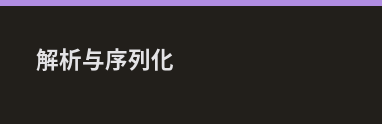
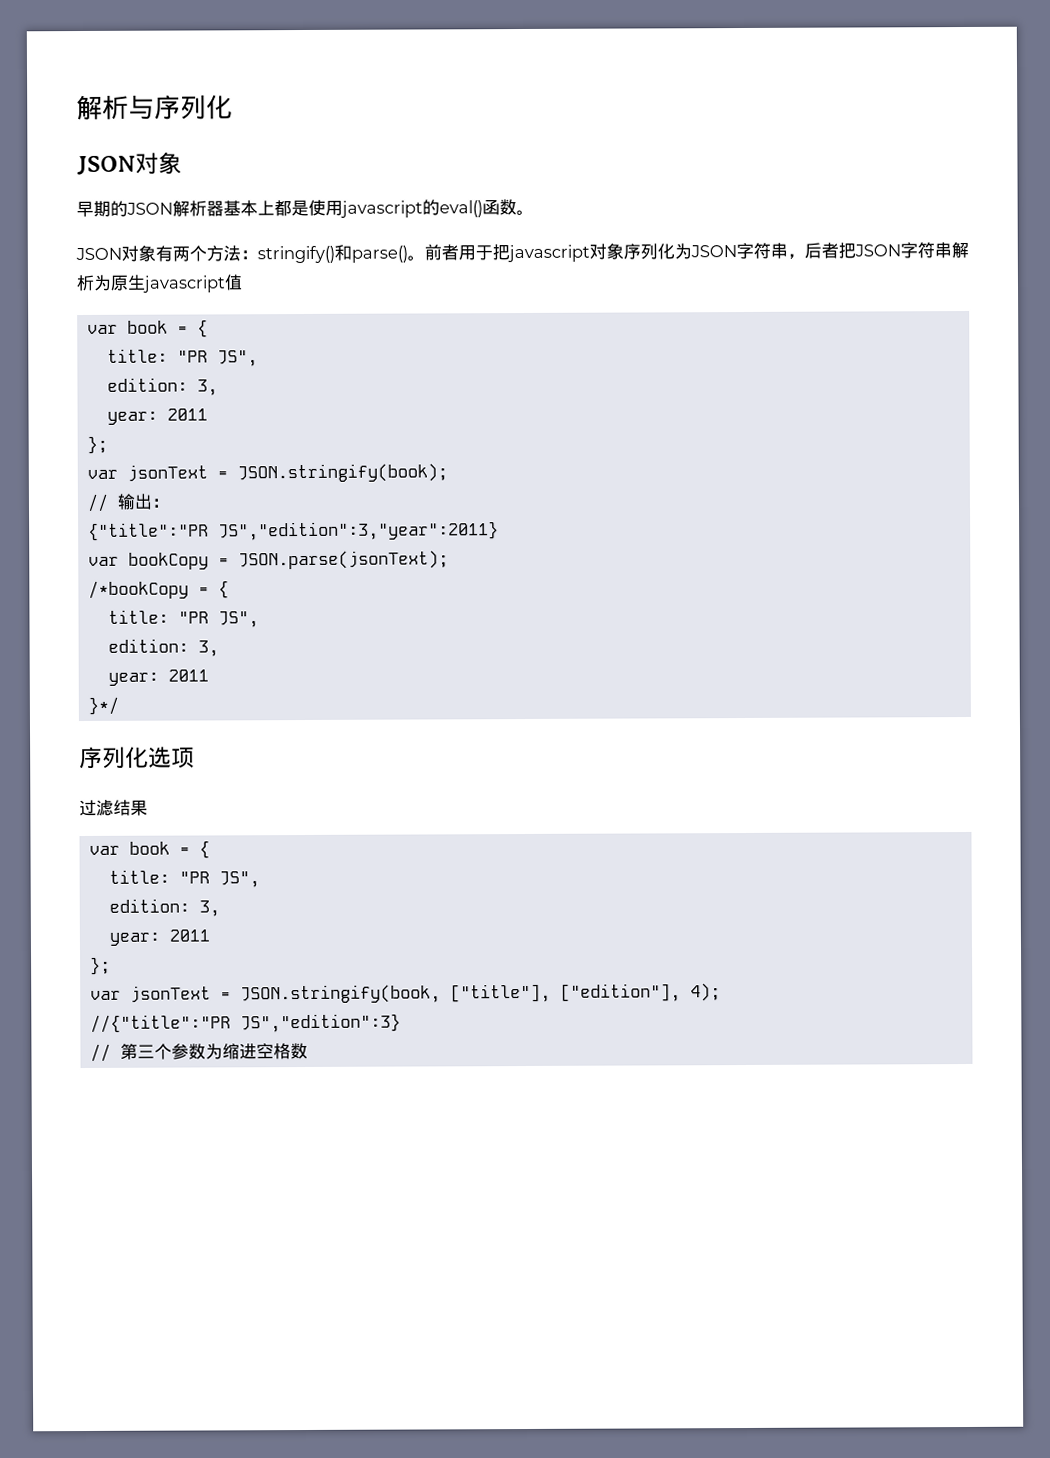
(174, 59) none -> [76,151,182,176] [76,199,534,218] [75,241,969,264] [76,274,243,293] [86,319,208,338] [106,348,258,367] [106,377,218,396] [106,408,208,425] [86,435,108,454] [86,463,448,483] [86,493,169,512] [87,521,499,541] [87,550,449,570] [87,580,229,599] [107,609,259,628] [107,638,219,657] [107,669,209,686] [87,696,119,715] [79,746,195,770] [79,799,148,817] [88,840,210,859] [108,869,260,888] [108,898,220,917] [108,929,210,946] [89,956,111,975] [89,983,721,1004] [89,1013,401,1033] [89,1042,308,1062] // JSON对象 // 早期的JSON解析器基本上都是使用javascript的eval()函数。 // JSON对象有两个方法：stringify()和parse()。前者用于把javascript对象序列化为JSON字符串，后者把JSON字符串解析为原生javascript值 // var book = { // title: "PR JS", // edition: 3, // year: 2011 // }; // var jsonText = JSON.stringify(book); // // 输出： // {"title":"PR JS","edition":3,"year":2011} // var bookCopy = JSON.parse(jsonText); // /*bookCopy = { // title: "PR JS", // edition: 3, // year: 2011 // }*/ // 序列化选项 // 过滤结果 // var book = { // title: "PR JS", // edition: 3, // year: 2011 // }; // var jsonText = JSON.stringify(book, ["title"], ["edition"], 4); // //{"title":"PR JS","edition":3} // // 第三个参数为缩进空格数

